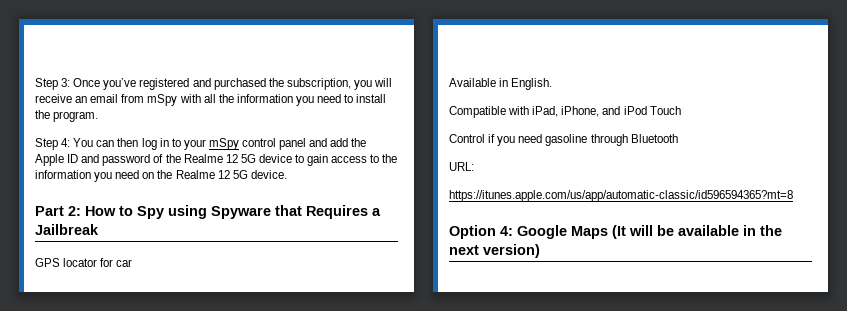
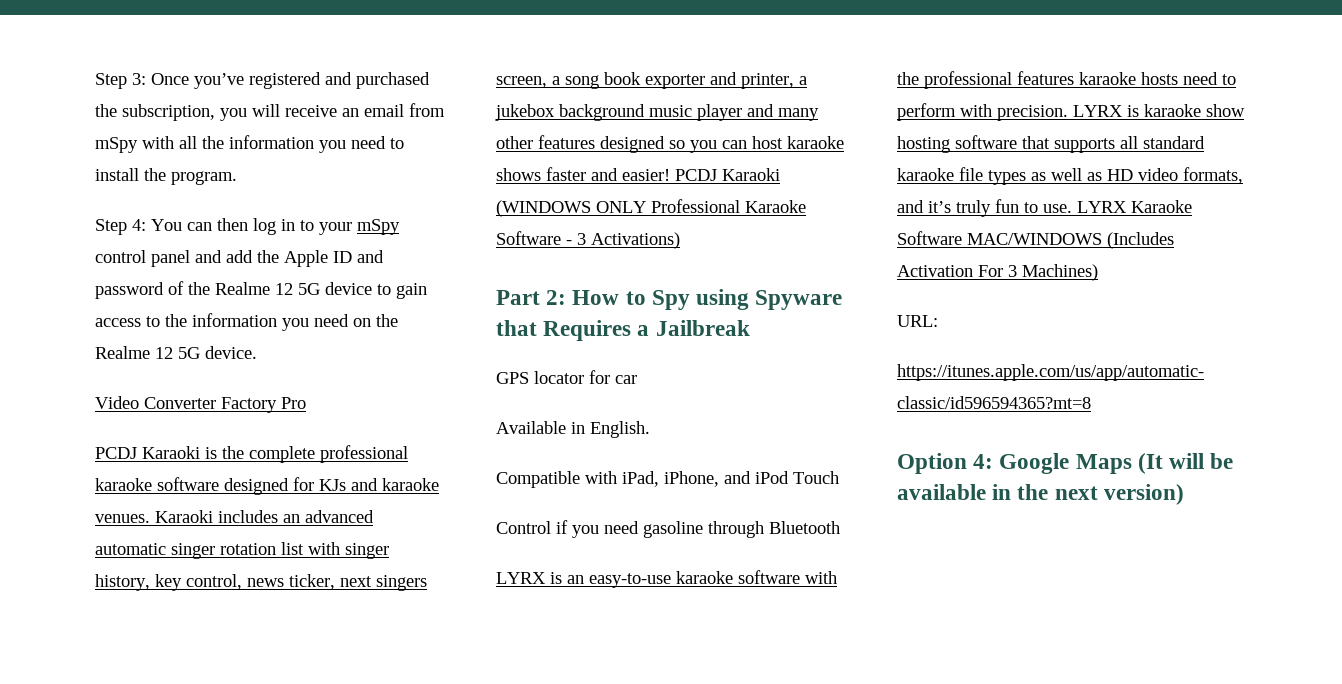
(287, 174) none -> [95,396,306,413] [95,445,408,463] [95,477,439,495] [95,510,374,523] [95,542,389,559] [95,574,427,591] [496,72,807,89] [495,104,819,121] [496,135,844,153] [496,167,780,181] [496,199,806,217] [496,231,680,249] // Video Converter Factory Pro // PCDJ Karaoki is the complete professional karaoke software designed for KJs and karaoke venues. Karaoki includes an advanced automatic singer rotation list with singer history, key control, news ticker, next singers screen, a song book exporter and printer, a jukebox background music player and many other features designed so you can host karaoke shows faster and easier! PCDJ Karaoki (WINDOWS ONLY Professional Karaoke Software - 3 Activations)
(678, 138) none -> [496,570,837,588] [897,71,1236,89] [897,103,1245,121] [897,135,1205,153] [897,167,1243,185] [897,199,1192,217] [897,231,1174,249] [897,264,1098,281] // LYRX is an easy-to-use karaoke software with the professional features karaoke hosts need to perform with precision. LYRX is karaoke show hosting software that supports all standard karaoke file types as well as HD video formats, and it’s truly fun to use. LYRX Karaoke Software MAC/WINDOWS (Includes Activation For 3 Machines)

